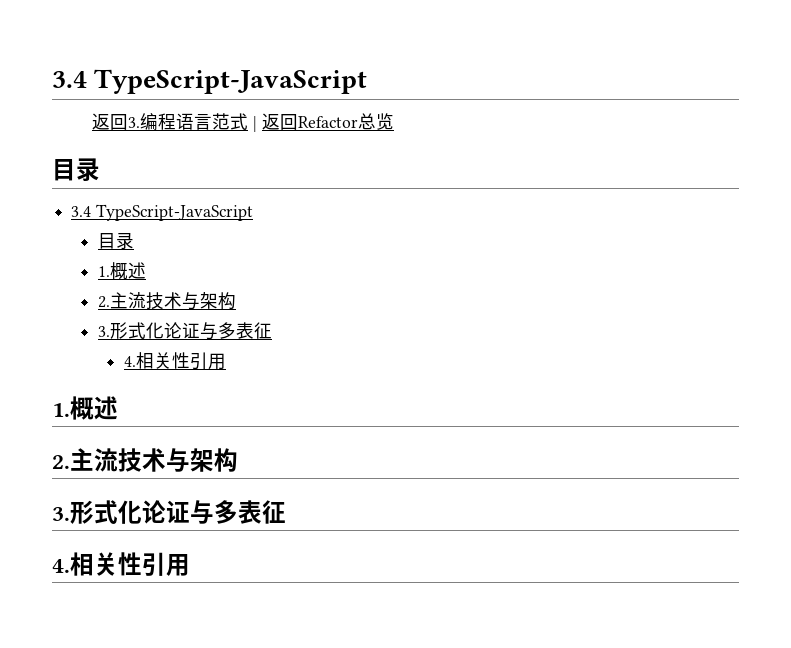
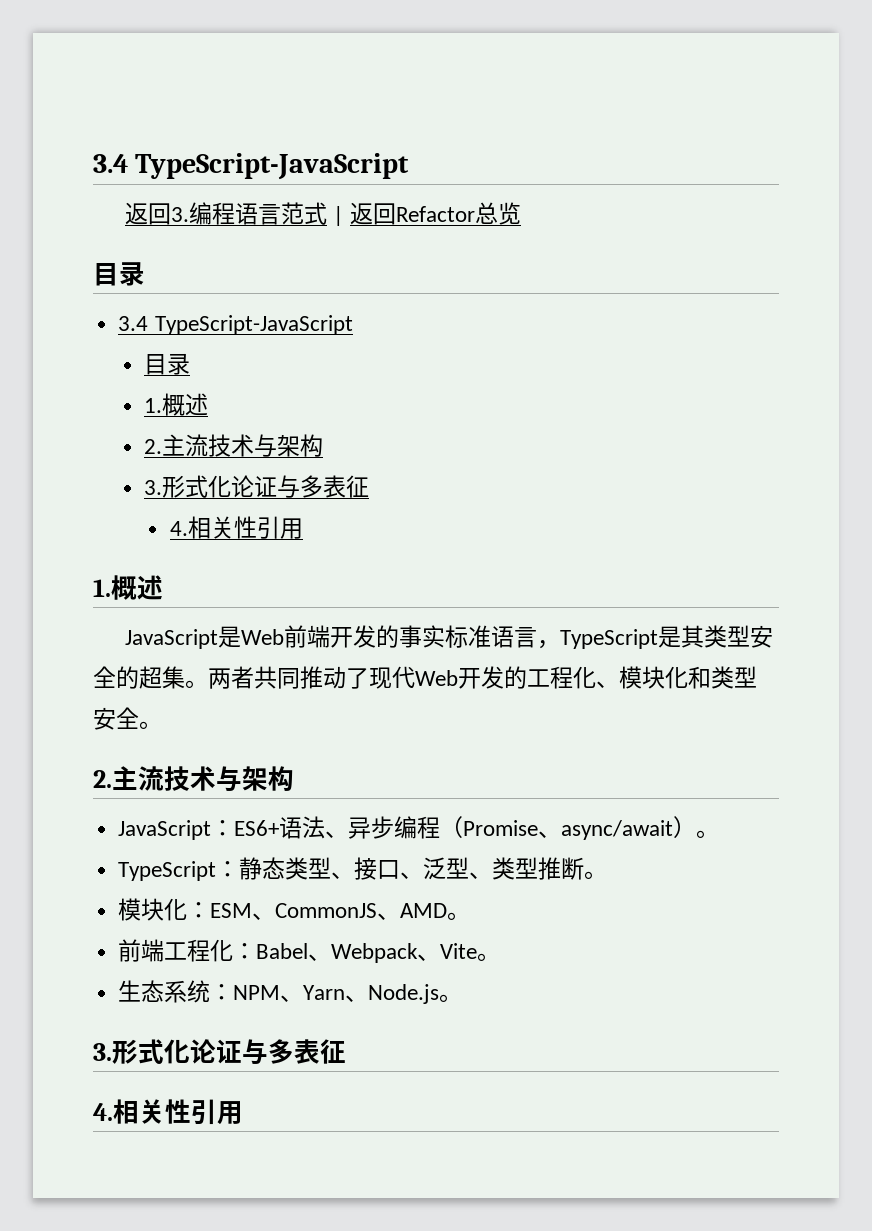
[52,448,238,472] // 2.主流技术与架构 -> [124,625,773,649] [93,666,757,689] [93,707,162,730] [93,766,294,791] [118,816,720,840] [118,857,608,881] [118,898,471,921] [118,939,501,963] [118,980,463,1004] // JavaScript是Web前端开发的事实标准语言，TypeScript是其类型安全的超集。两者共同推动了现代Web开发的工程化、模块化和类型安全。 // 2.主流技术与架构 // JavaScript：ES6+语法、异步编程（Promise、async/await）。 // TypeScript：静态类型、接口、泛型、类型推断。 // 模块化：ESM、CommonJS、AMD。 // 前端工程化：Babel、Webpack、Vite。 // 生态系统：NPM、Yarn、Node.js。

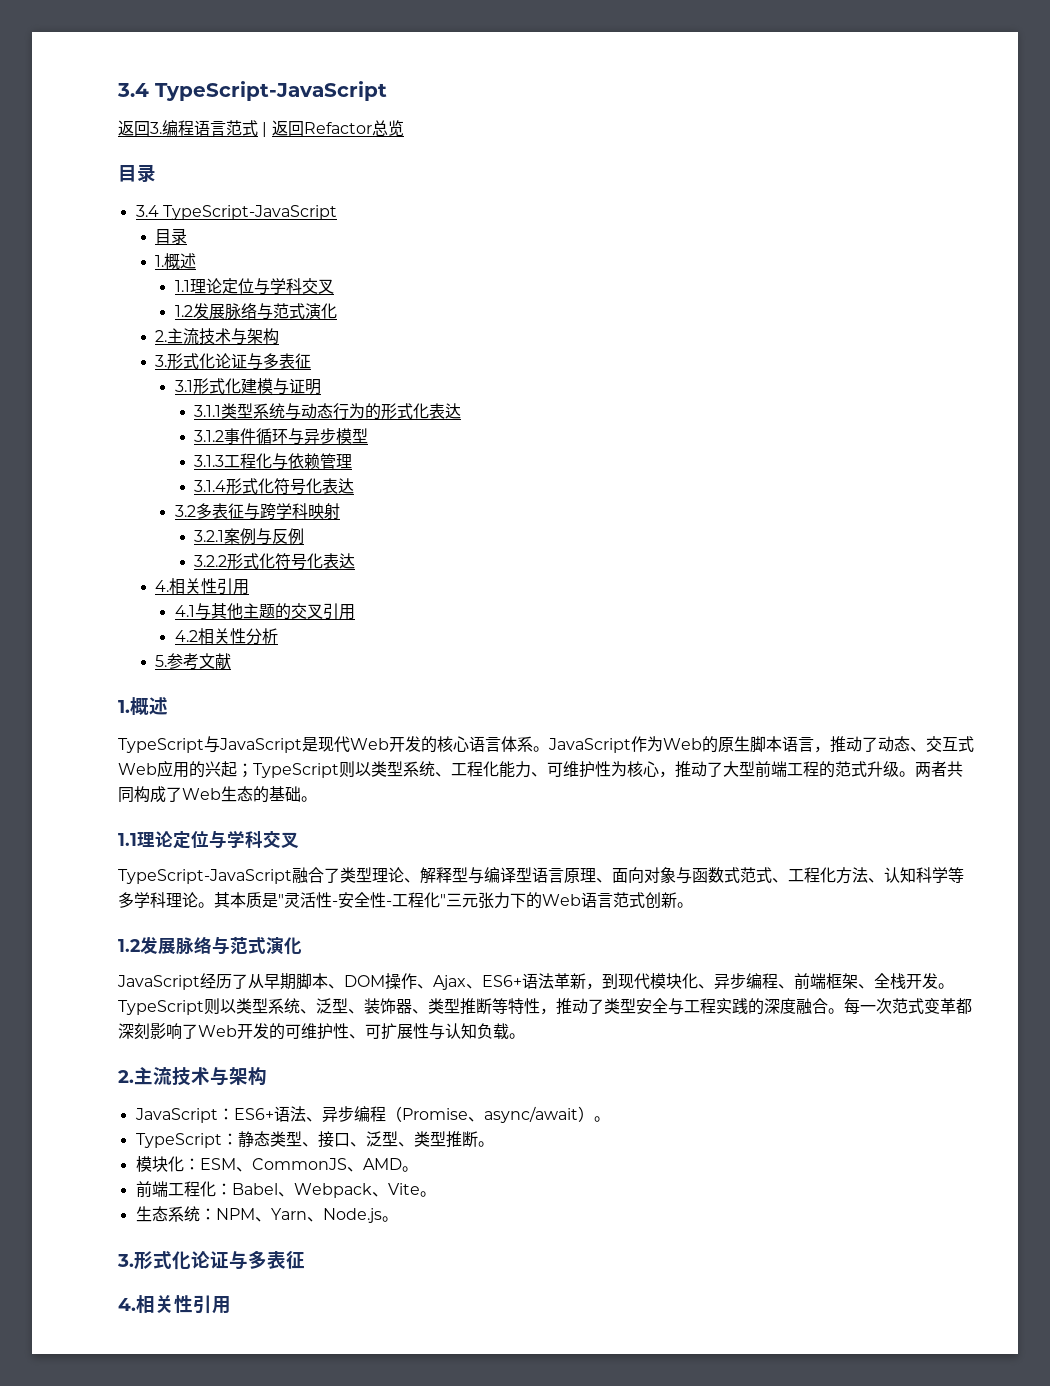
(209, 404) none -> [174,278,334,295] [174,302,337,320] // 1.1理论定位与学科交叉 // 1.2发展脉络与范式演化
[170,516,304,539] [93,575,163,600] [124,625,773,649] [93,666,757,689] [93,707,139,730] 4.相关性引用 // 1.概述 // JavaScript是Web前端开发的事实标准语言，TypeScript是其类型安全的超集。两者共同推动了现代Web开发的工程化、模块化和类型安全 -> [174,378,321,395] [194,403,462,420] [194,428,369,445] [194,453,353,470] [194,478,355,495] [174,503,340,520] [194,528,305,545] [194,553,356,570] [155,578,250,595] [174,603,355,620] [174,628,278,645] [155,653,232,670] [118,697,168,716] [118,736,974,753] [118,760,963,778] [118,786,317,803] [118,830,299,849] [118,867,964,884] [118,892,693,909] [118,936,302,955] [117,973,954,990] [118,998,972,1015] [118,1023,509,1040] 3.1形式化建模与证明 // 3.1.1类型系统与动态行为的形式化表达 // 3.1.2事件循环与异步模型 // 3.1.3工程化与依赖管理 // 3.1.4形式化符号化表达 // 3.2多表征与跨学科映射 // 3.2.1案例与反例 // 3.2.2形式化符号化表达 // 4.相关性引用 // 4.1与其他主题的交叉引用 // 4.2相关性分析 // 5.参考文献 // 1.概述 // TypeScript与JavaScript是现代Web开发的核心语言体系。JavaScript作为Web的原生脚本语言，推动了动态、交互式Web应用的兴起；TypeScript则以类型系统、工程化能力、可维护性为核心，推动了大型前端工程的范式升级。两者共同构成了Web生态的基础。 // 1.1理论定位与学科交叉 // TypeScript-JavaScript融合了类型理论、解释型与编译型语言原理、面向对象与函数式范式、工程化方法、认知科学等多学科理论。其本质是"灵活性-安全性-工程化"三元张力下的Web语言范式创新。 // 1.2发展脉络与范式演化 // JavaScript经历了从早期脚本、DOM操作、Ajax、ES6+语法革新，到现代模块化、异步编程、前端框架、全栈开发。TypeScript则以类型系统、泛型、装饰器、类型推断等特性，推动了类型安全与工程实践的深度融合。每一次范式变革都深刻影响了Web开发的可维护性、可扩展性与认知负载

